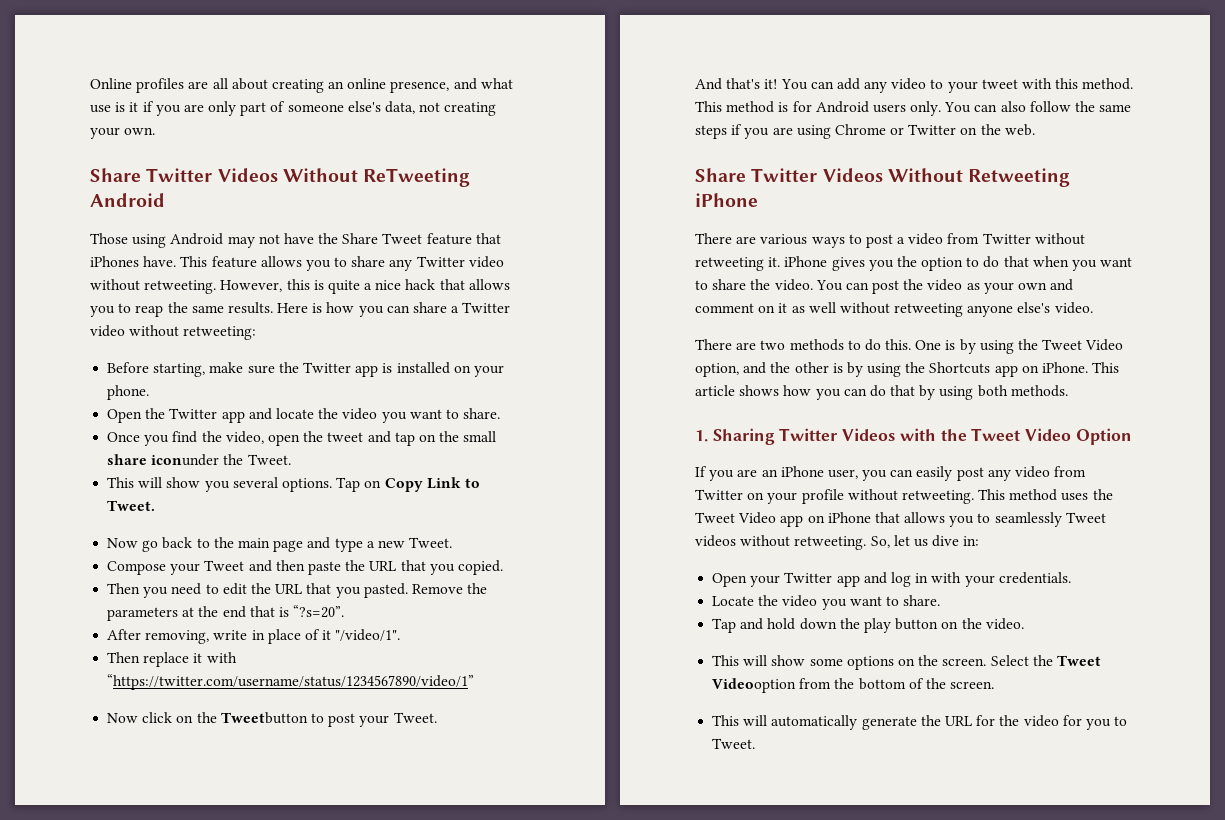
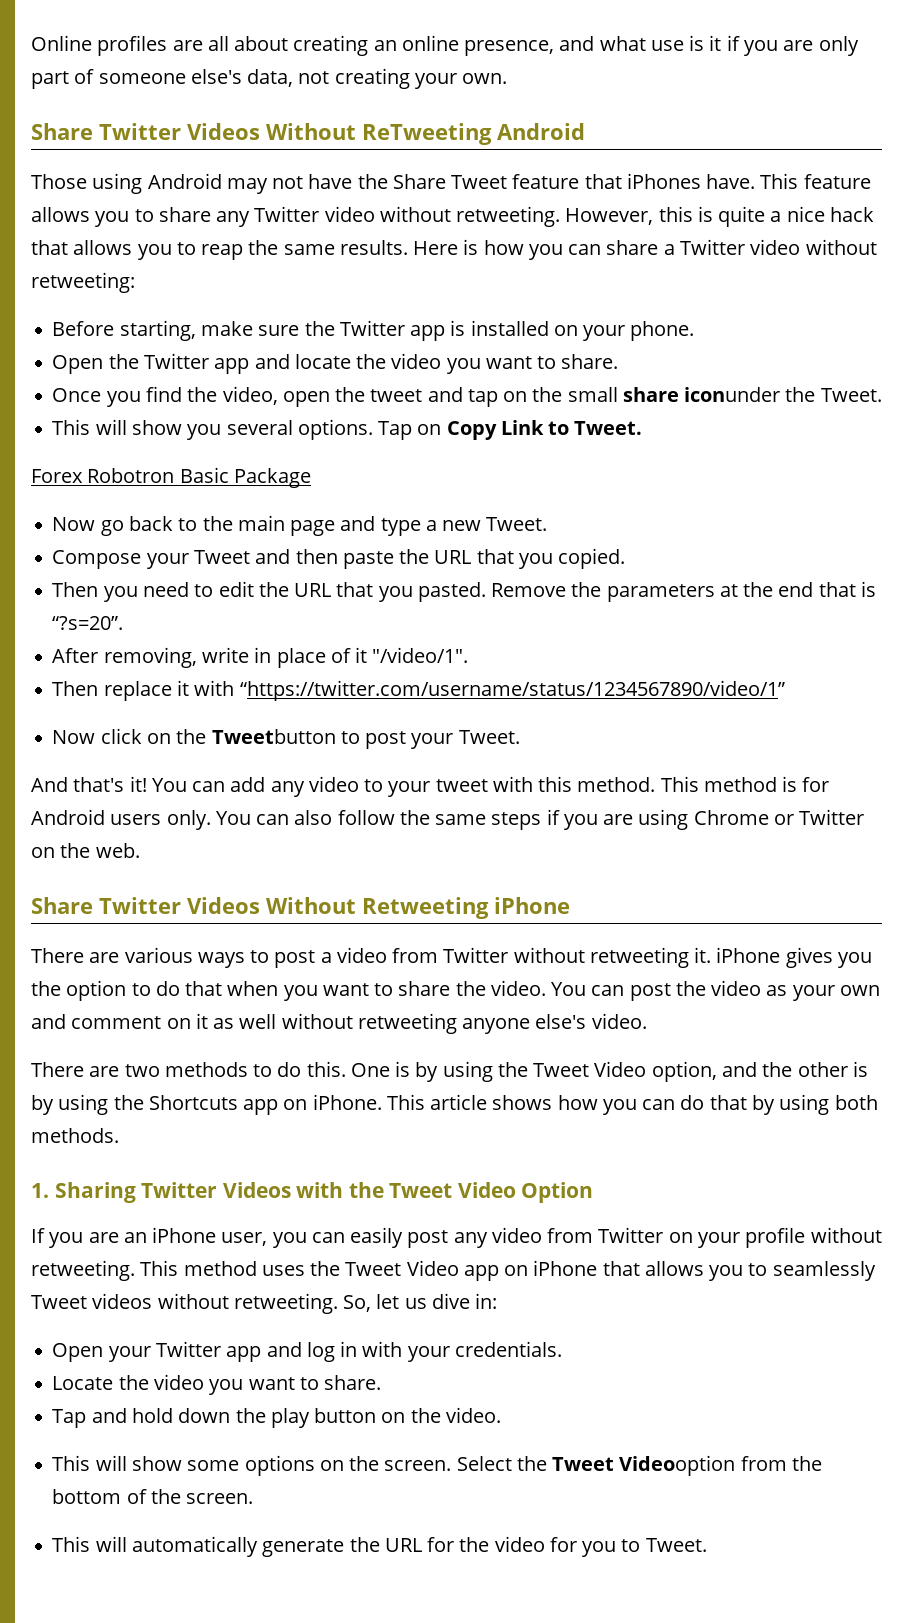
(156, 505) none -> [31,467,311,488] // Forex Robotron Basic Package

